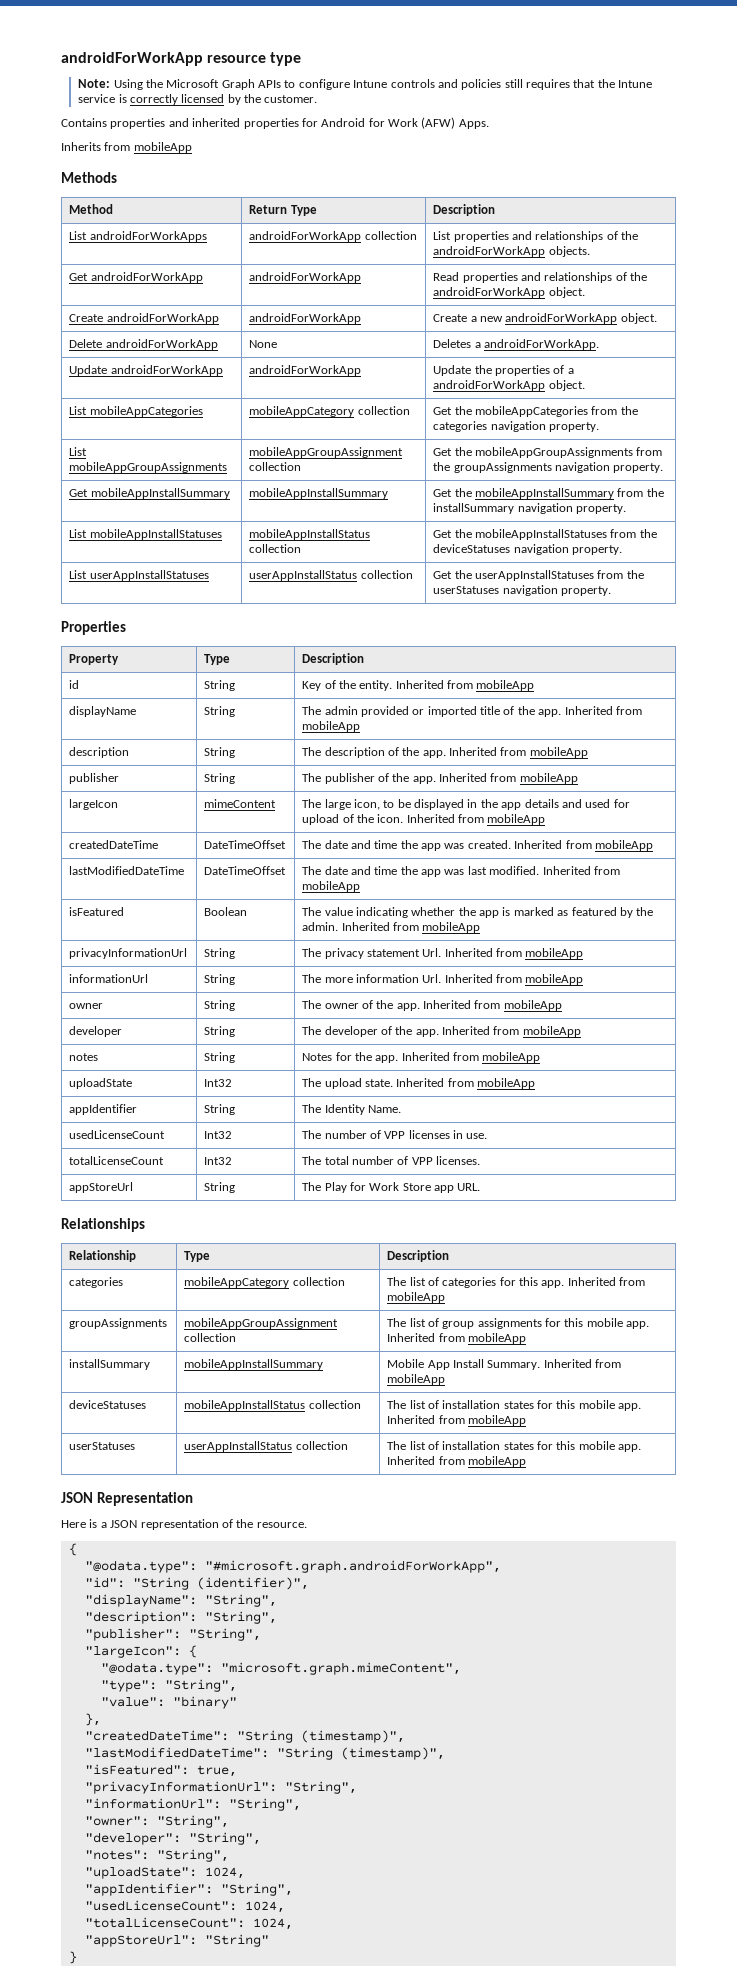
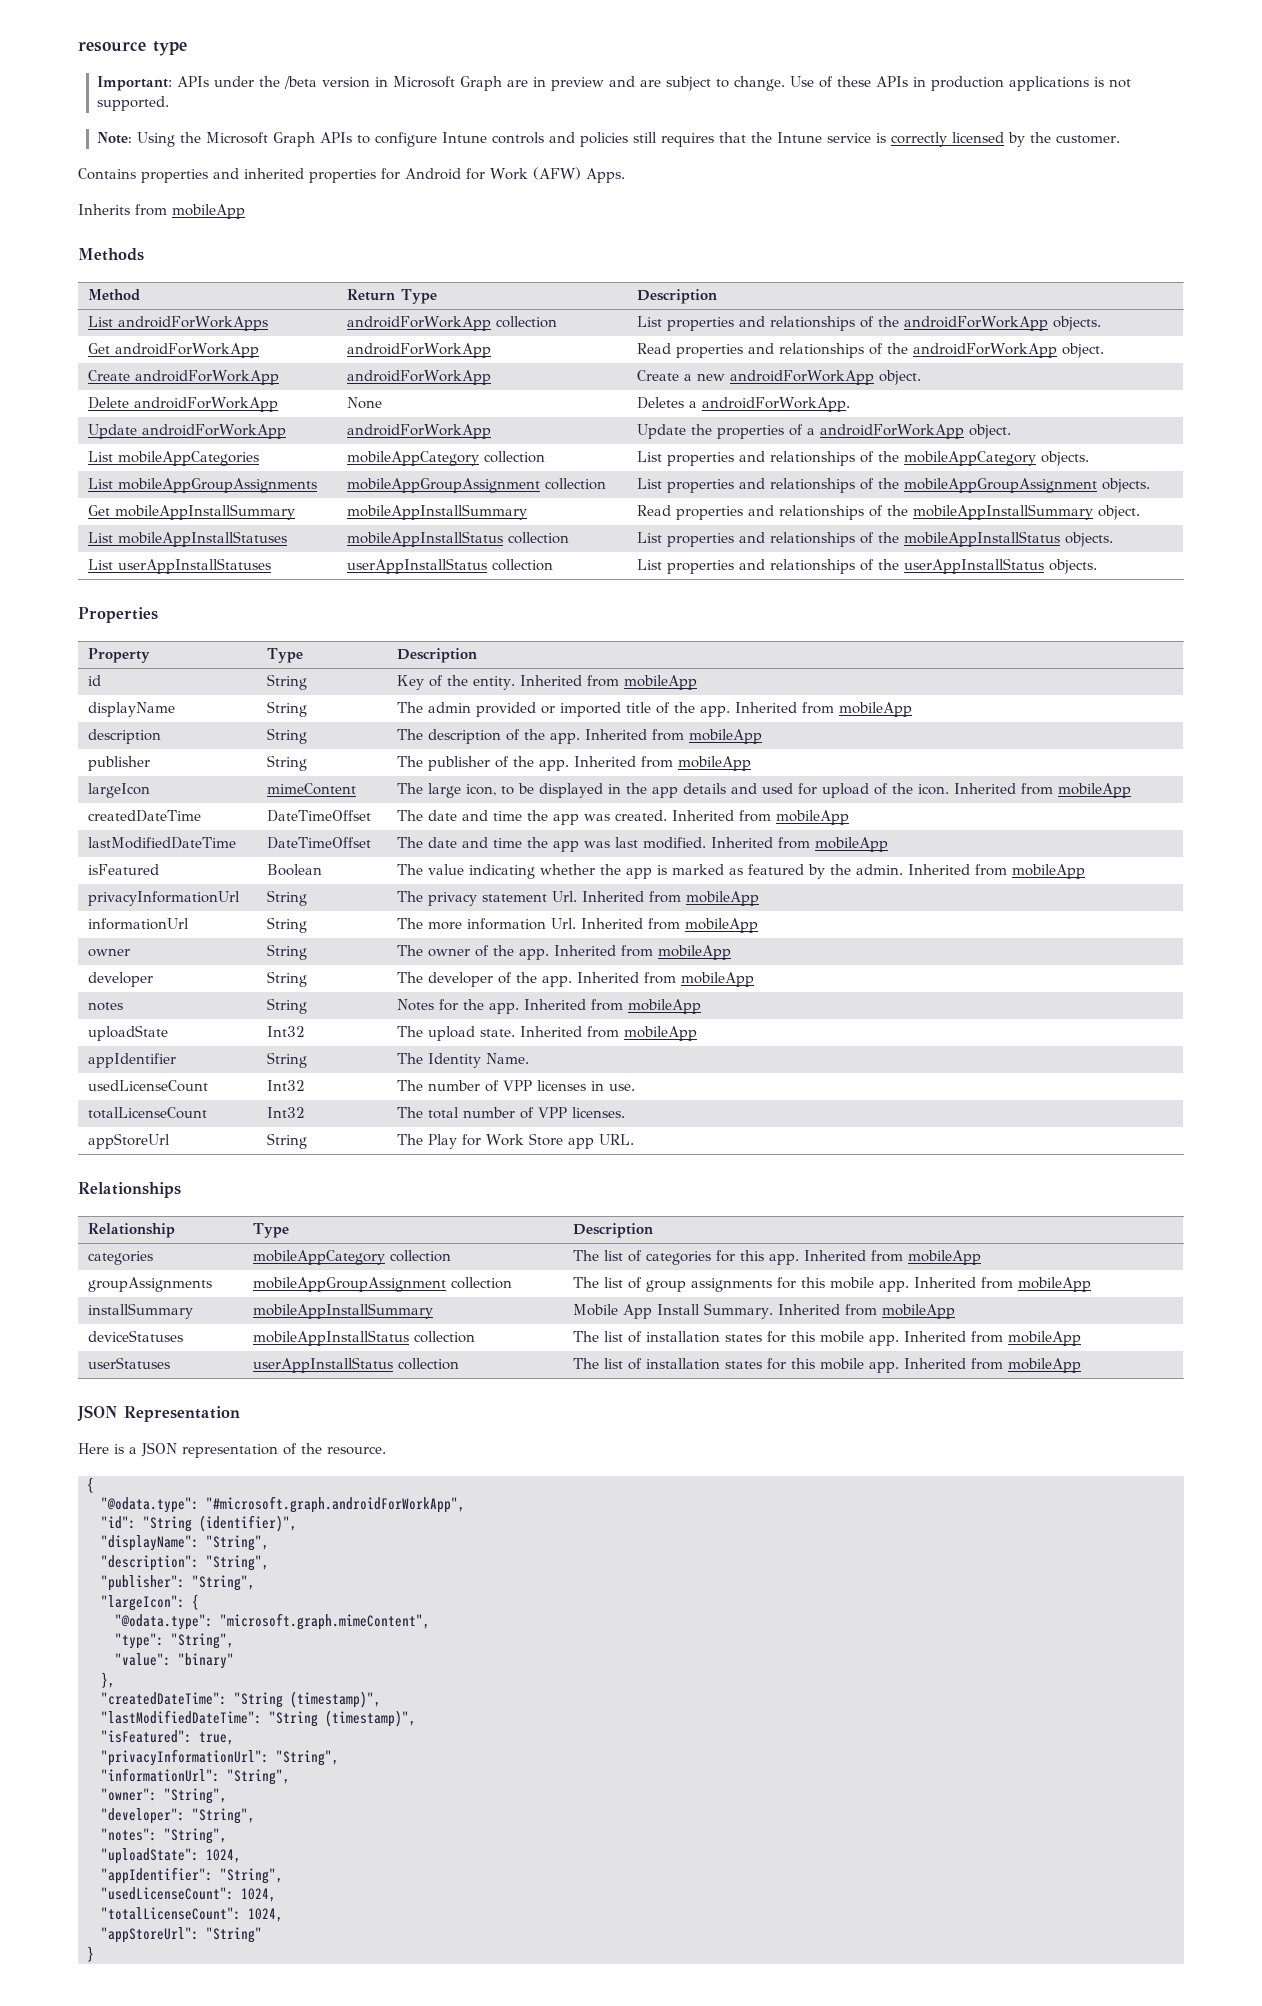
[61,52,203,66] androidForWorkApp -> (78, 46) none
(302, 59) none -> [96,76,1131,91] [96,96,169,111] // Important: APIs under the /beta version in Microsoft Graph are in preview and are subject to change. Use of these APIs in production applications is not supported.
[433,406,638,417] [433,421,599,432] [69,447,88,456] [69,462,228,473] [249,447,404,458] [249,462,302,471] [433,447,663,458] [433,462,664,473] [69,488,230,499] [249,488,389,499] [433,488,664,499] [433,503,626,514] [69,529,222,540] [249,529,371,540] [249,544,302,553] [433,529,657,540] [433,544,622,555] [69,570,209,581] [249,570,413,581] [433,570,644,581] [433,585,611,596] Get the mobileAppCategories from the categories navigation property. // List mobileAppGroupAssignments | mobileAppGroupAssignment collection | Get the mobileAppGroupAssignments from the groupAssignments navigation property. // Get mobileAppInstallSummary | mobileAppInstallSummary | Get the mobileAppInstallSummary from the installSummary navigation property. // List mobileAppInstallStatuses | mobileAppInstallStatus collection | Get the mobileAppInstallStatuses from the deviceStatuses navigation property. // List userAppInstallStatuses | userAppInstallStatus collection | Get the userAppInstallStatuses from the userStatuses navigation property. -> [636,451,1089,466] [87,478,317,493] [346,478,606,493] [636,478,1150,493] [87,504,295,520] [346,504,527,520] [636,504,1140,520] [87,531,287,547] [346,531,569,547] [636,531,1113,547] [87,558,271,574] [346,558,553,574] [636,558,1097,574] List properties and relationships of the mobileAppCategory objects. // List mobileAppGroupAssignments | mobileAppGroupAssignment collection | List properties and relationships of the mobileAppGroupAssignment objects. // Get mobileAppInstallSummary | mobileAppInstallSummary | Read properties and relationships of the mobileAppInstallSummary object. // List mobileAppInstallStatuses | mobileAppInstallStatus collection | List properties and relationships of the mobileAppInstallStatus objects. // List userAppInstallStatuses | userAppInstallStatus collection | List properties and relationships of the userAppInstallStatus objects.

